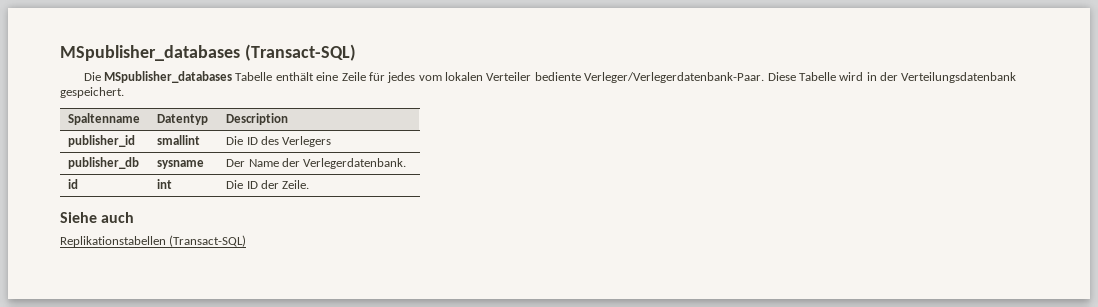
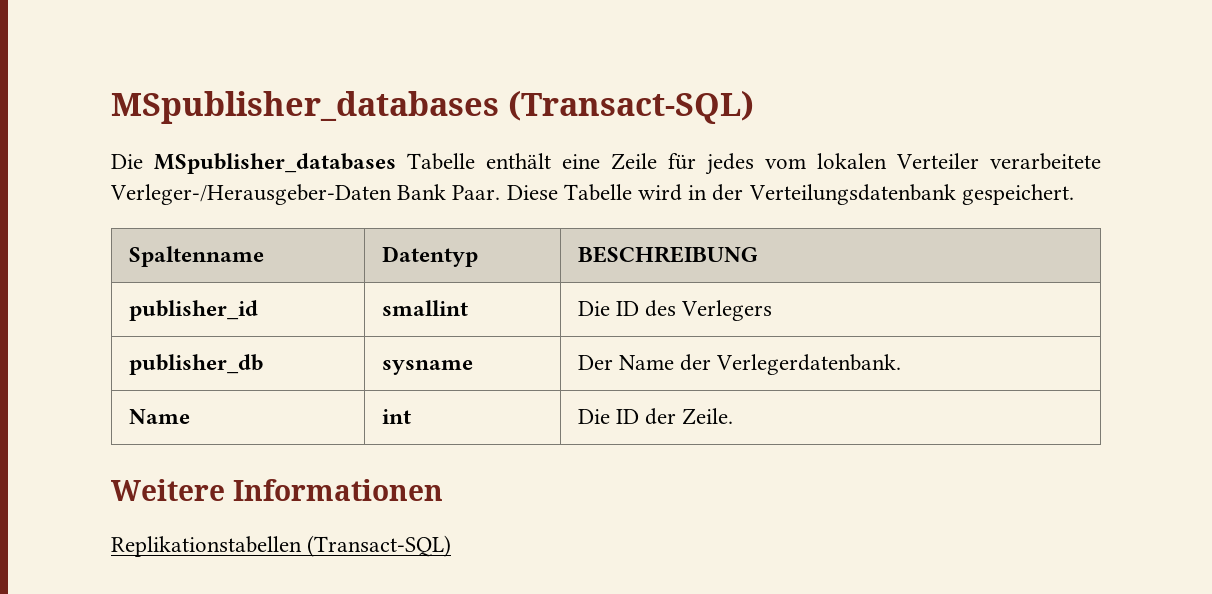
[534,72,765,83] bediente Verleger/Verlegerdatenbank-Paar. -> [990,153,1101,170] [110,184,501,205] verarbeitete Verleger-/Herausgeber-Daten Bank Paar.
[226,113,289,125] Description -> [577,246,758,263] BESCHREIBUNG
[68,179,79,189] id -> [128,409,190,424] Name
[60,212,135,223] Siehe auch -> [111,479,443,501] Weitere Informationen

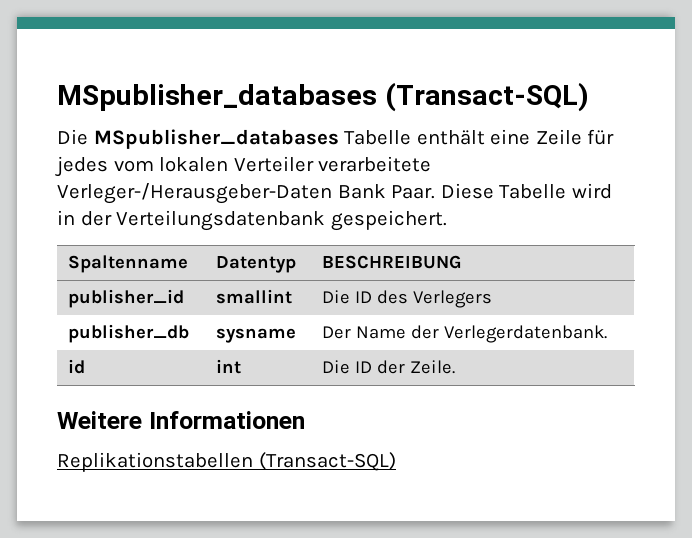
[128,409,190,424] Name -> [68,359,86,374] id

